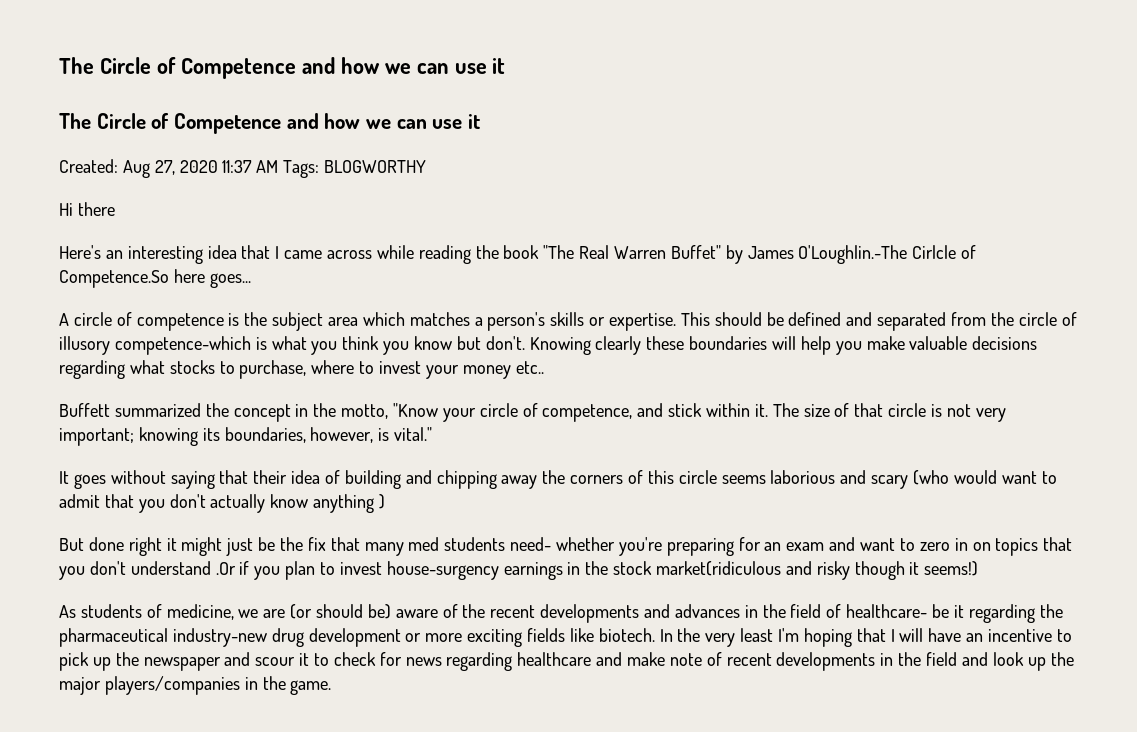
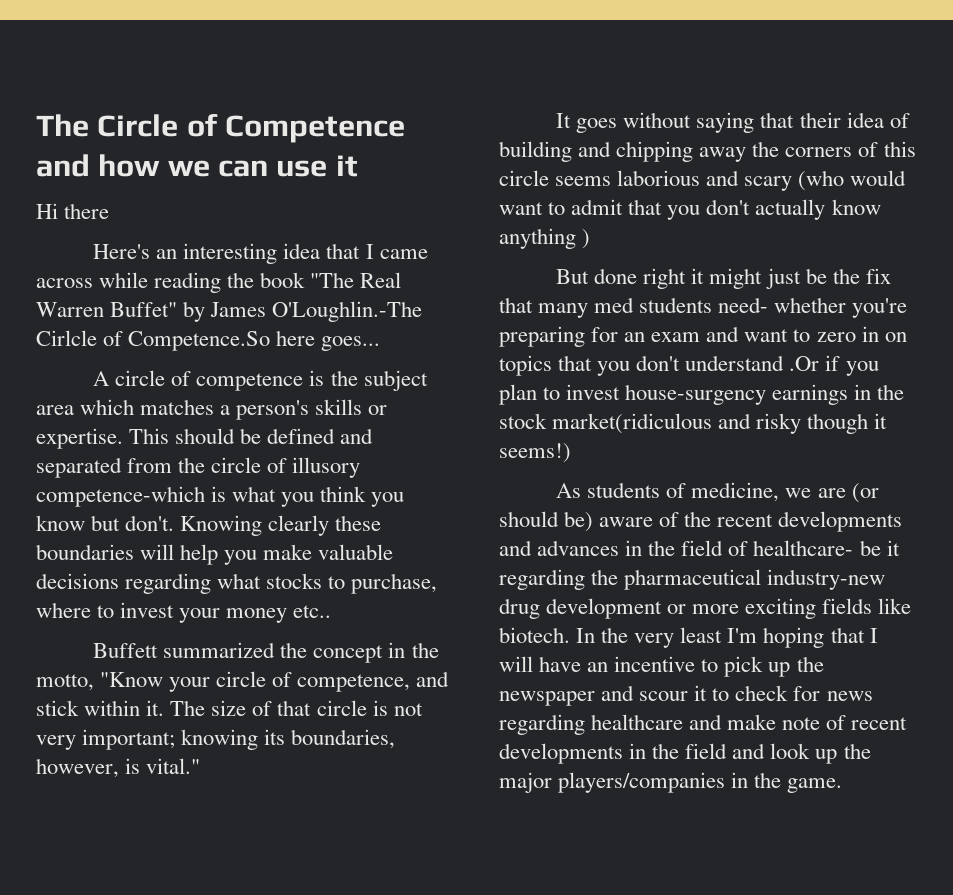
[59,113,481,134] [59,159,427,178] // The Circle of Competence and how we can use it // Created: Aug 27, 2020 11:37 AM Tags: BLOGWORTHY -> (358, 166) none

